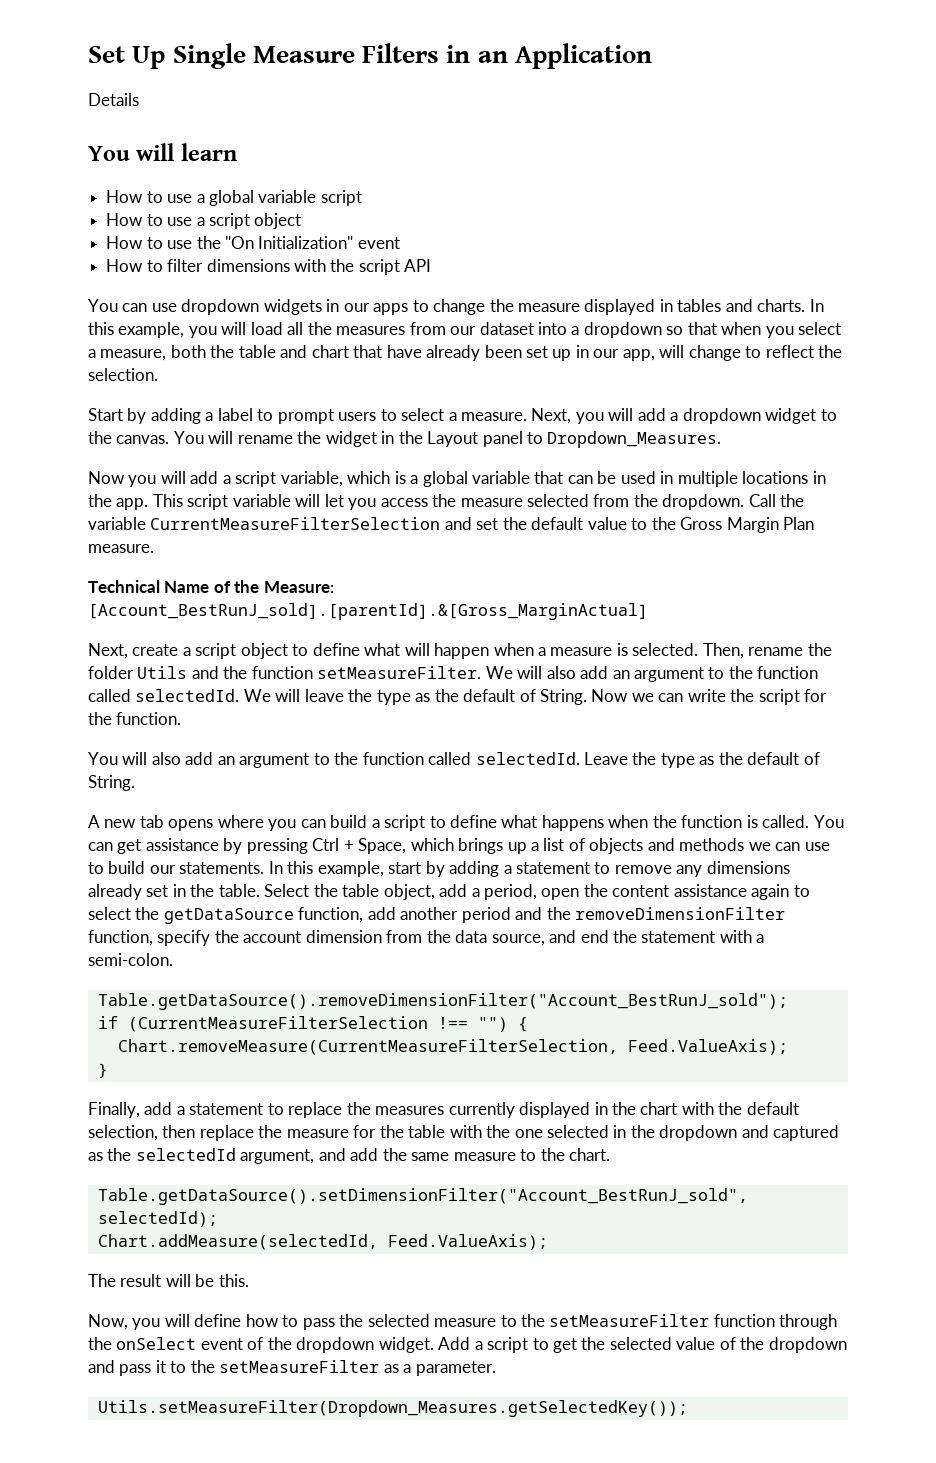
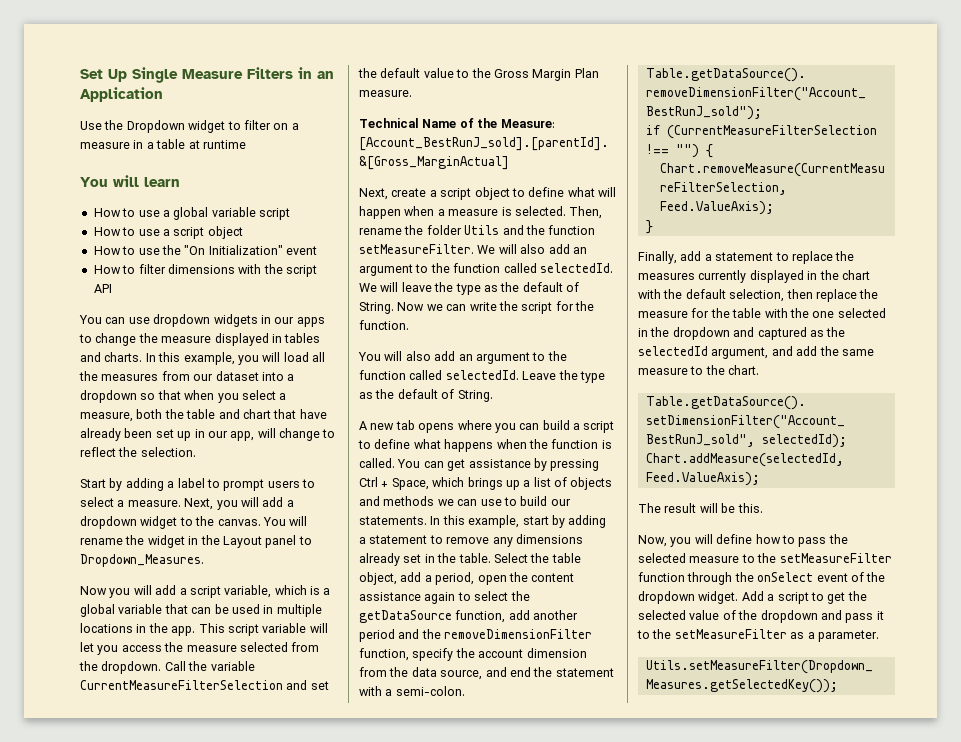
[88,93,139,106] Details -> [80,120,299,133] [80,139,246,149] Use the Dropdown widget to filter on a measure in a table at runtime

